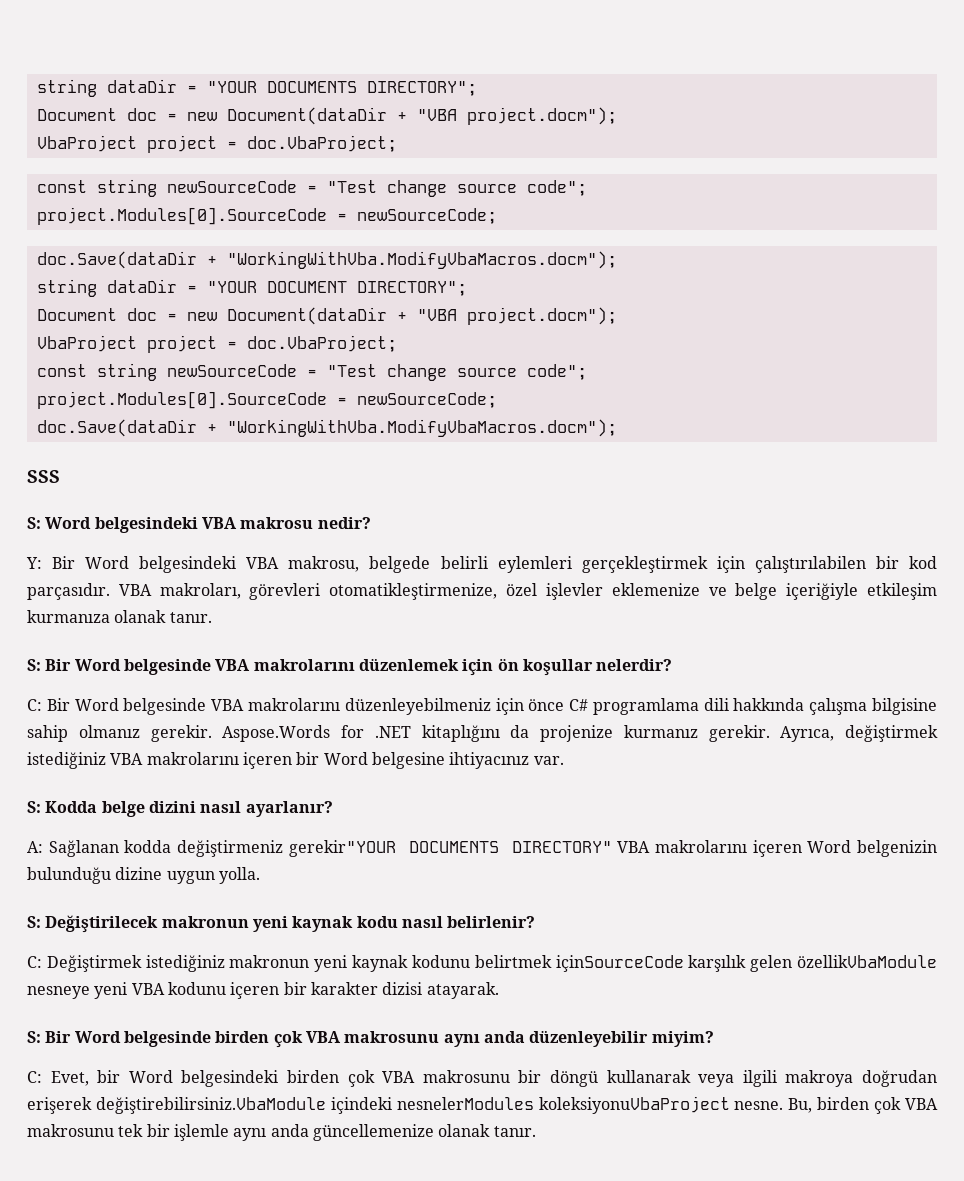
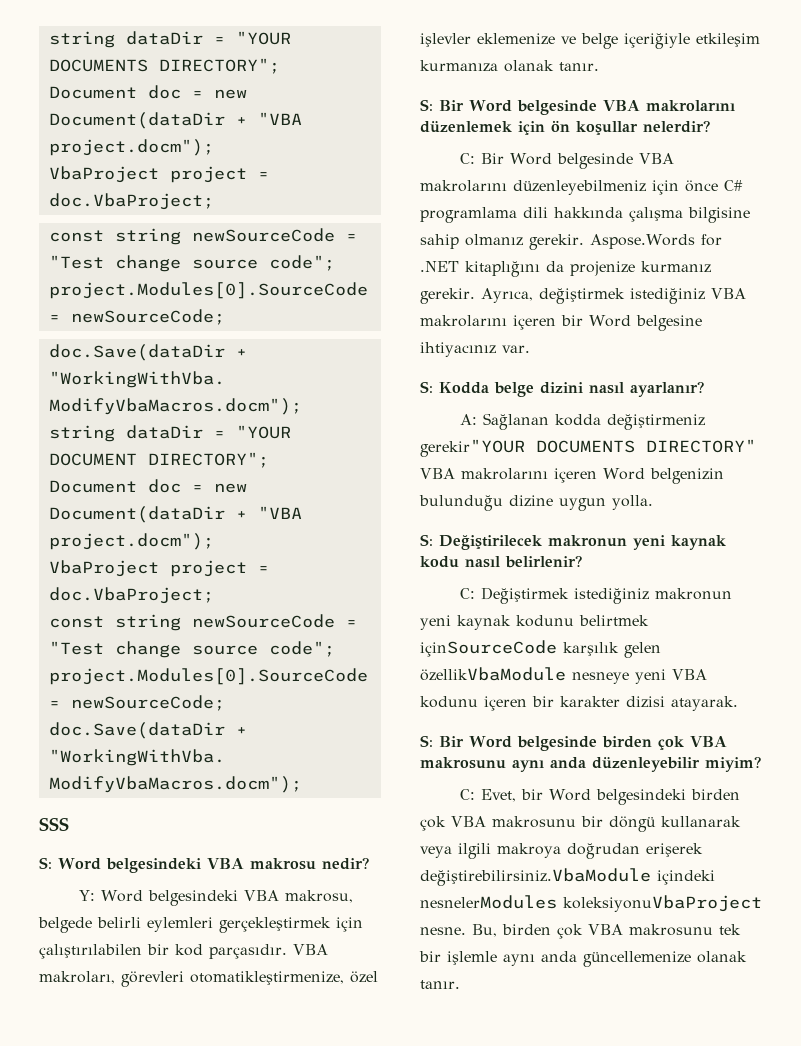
[52,556,76,569] Bir -> (96, 895) none

